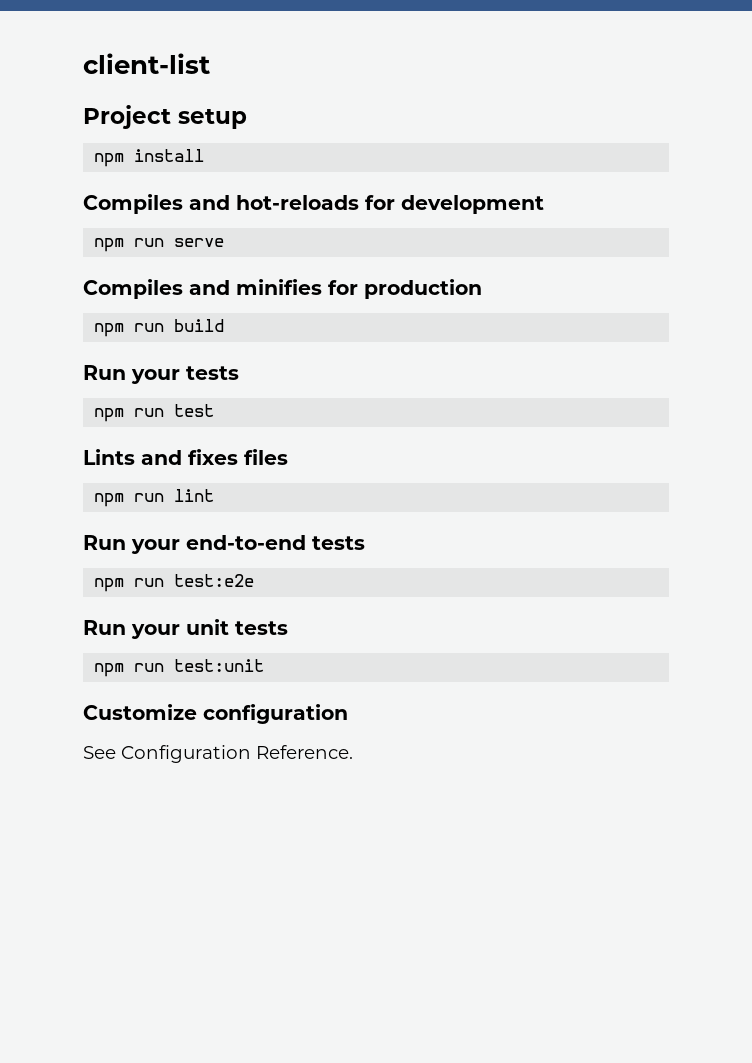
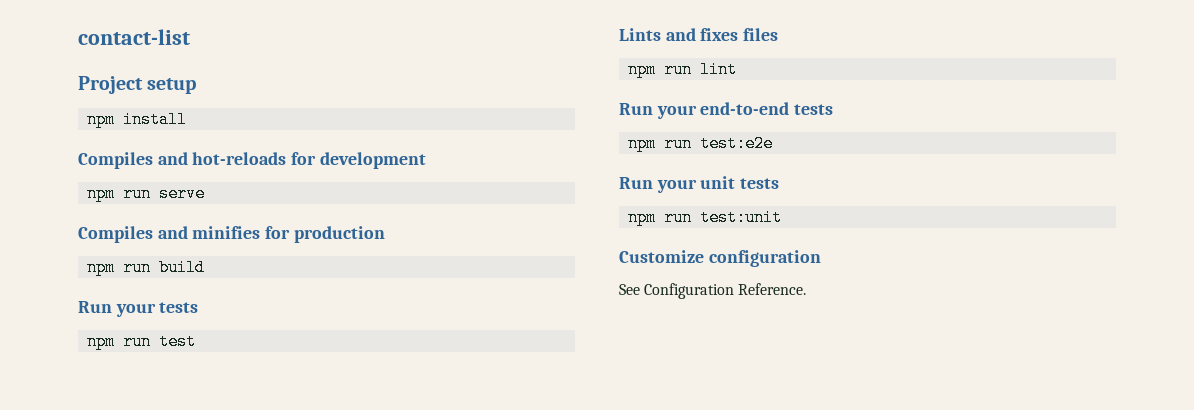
[83,53,210,74] client-list -> [78,29,190,45] contact-list

